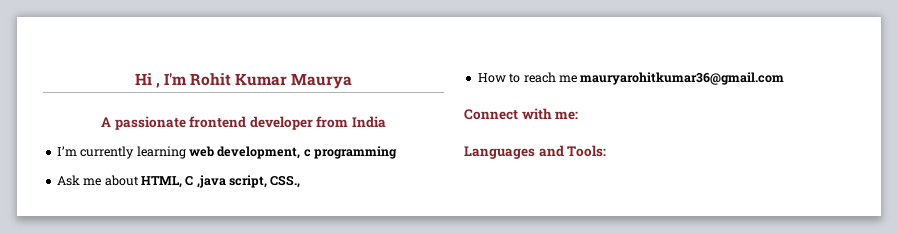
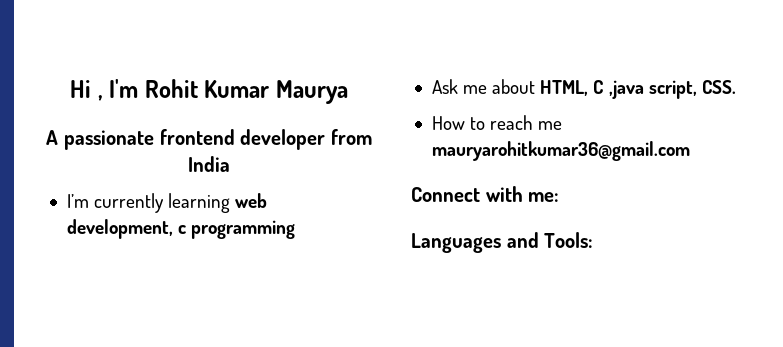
[270,175,301,188] CSS., -> [701,80,736,94] CSS.

